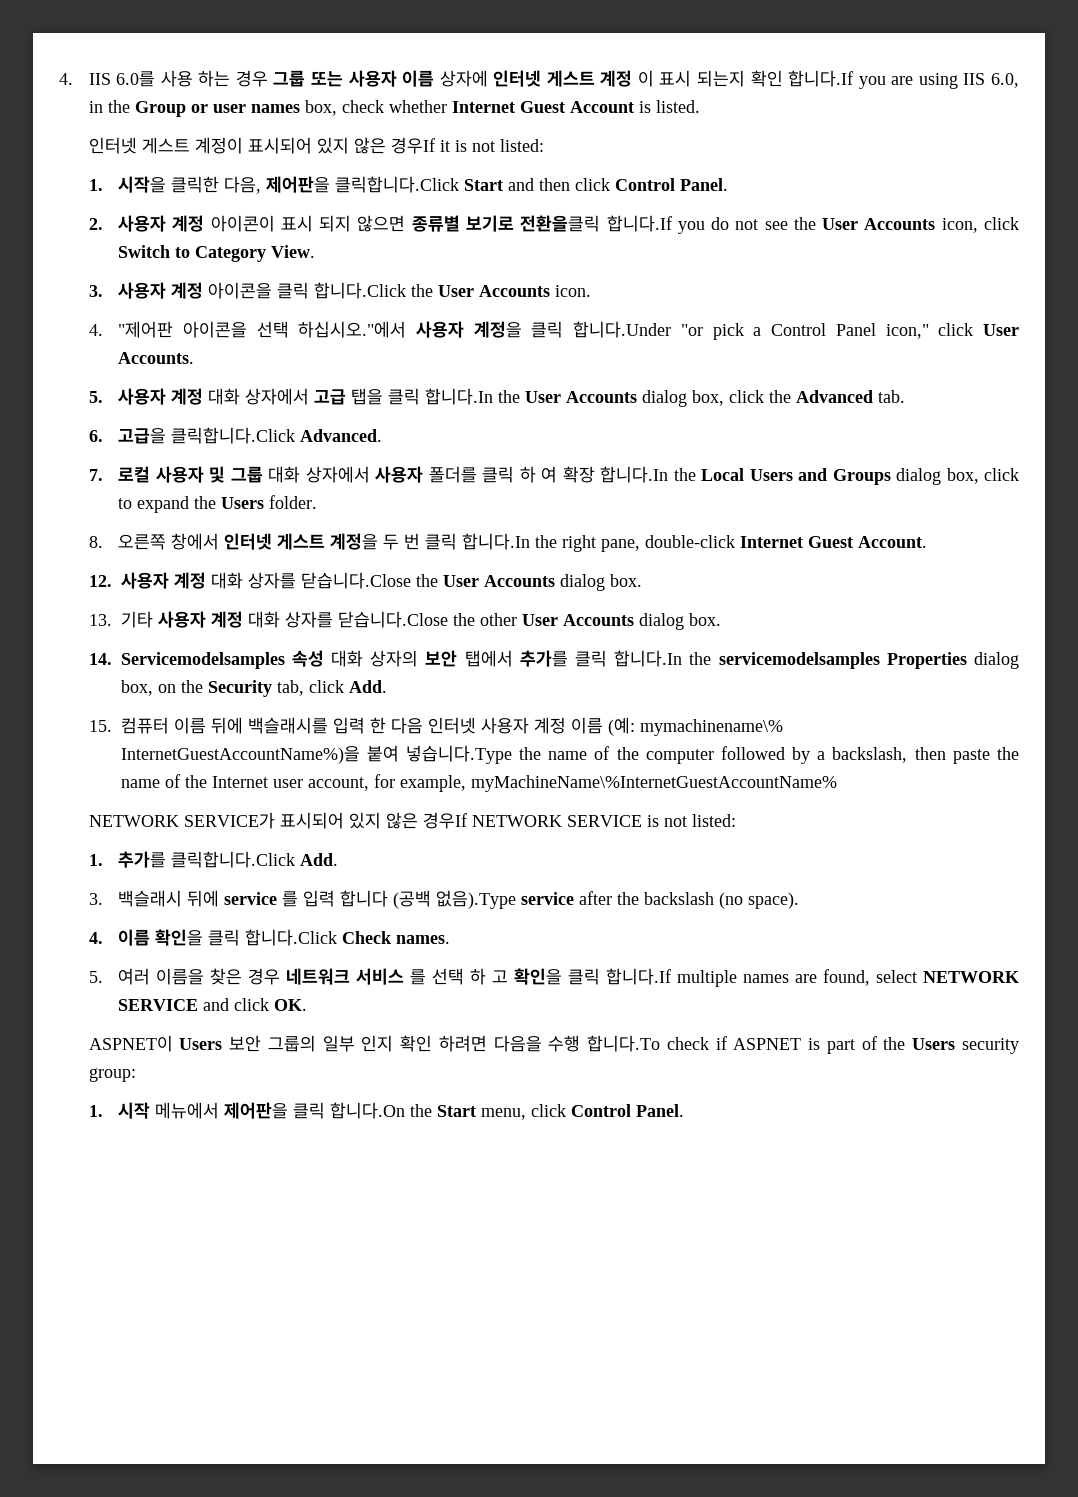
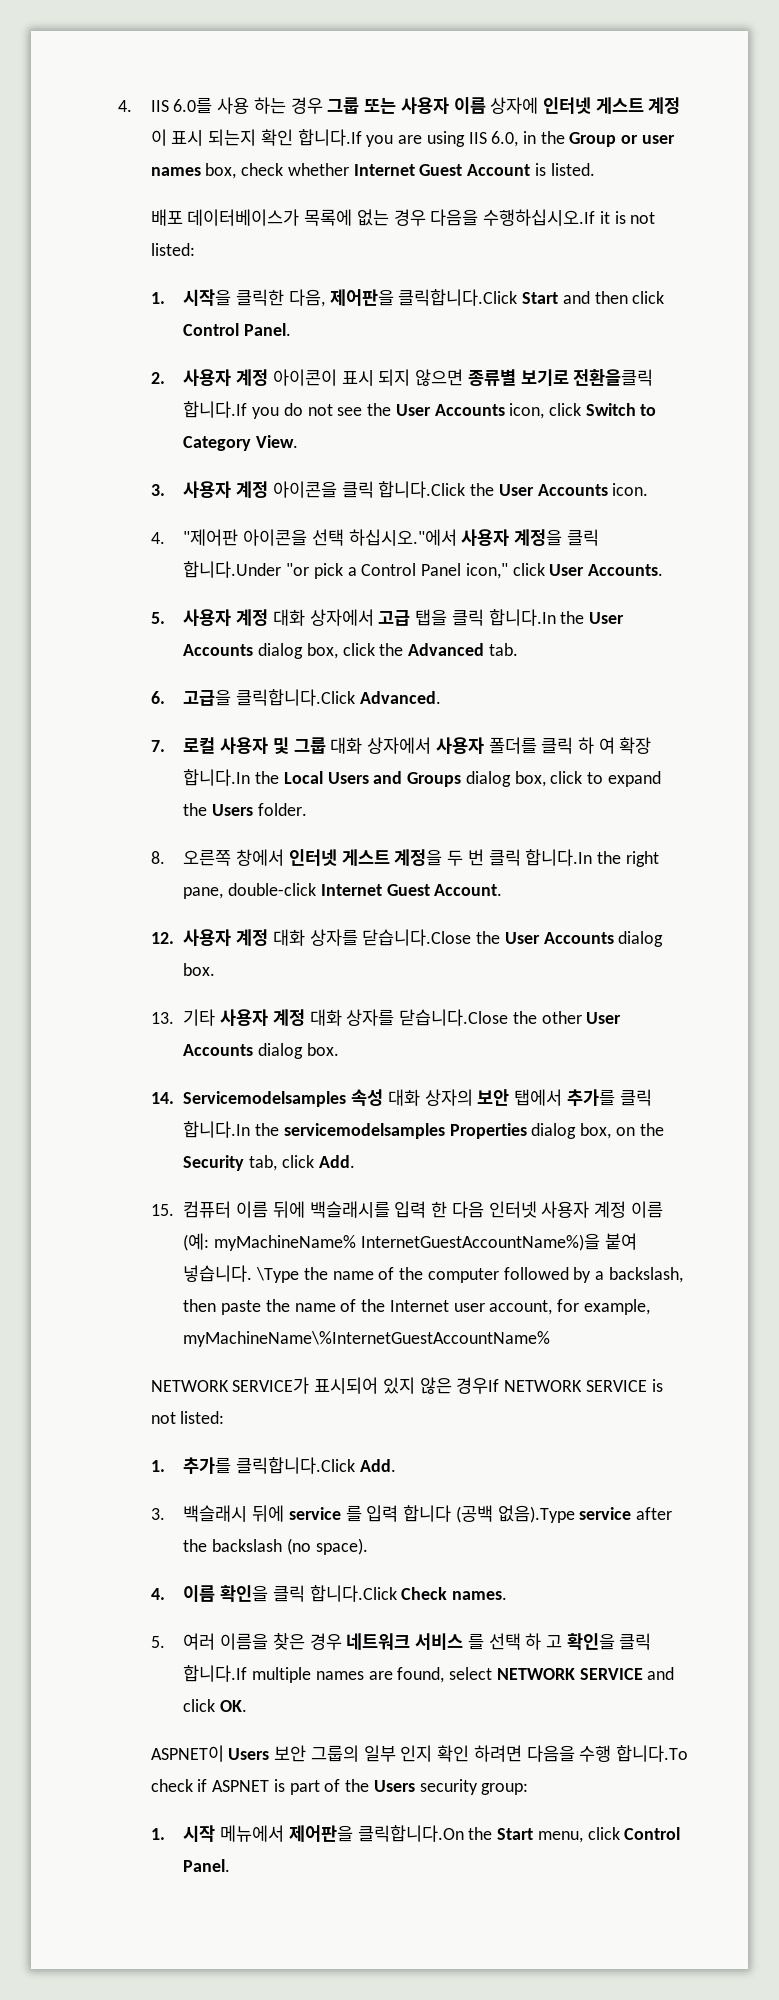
[88,137,435,154] 인터넷 게스트 계정이 표시되어 있지 않은 경우If -> [150,209,596,226] 배포 데이터베이스가 목록에 없는 경우 다음을 수행하십시오.If
[639,719,783,736] mymachinename\% -> [214,1235,357,1251] myMachineName%
[405,745,512,764] 넣습니다.Type -> [183,1265,300,1283] 넣습니다. \Type
[293,1102,406,1119] 클릭 합니다.On -> [357,1825,464,1842] 클릭합니다.On

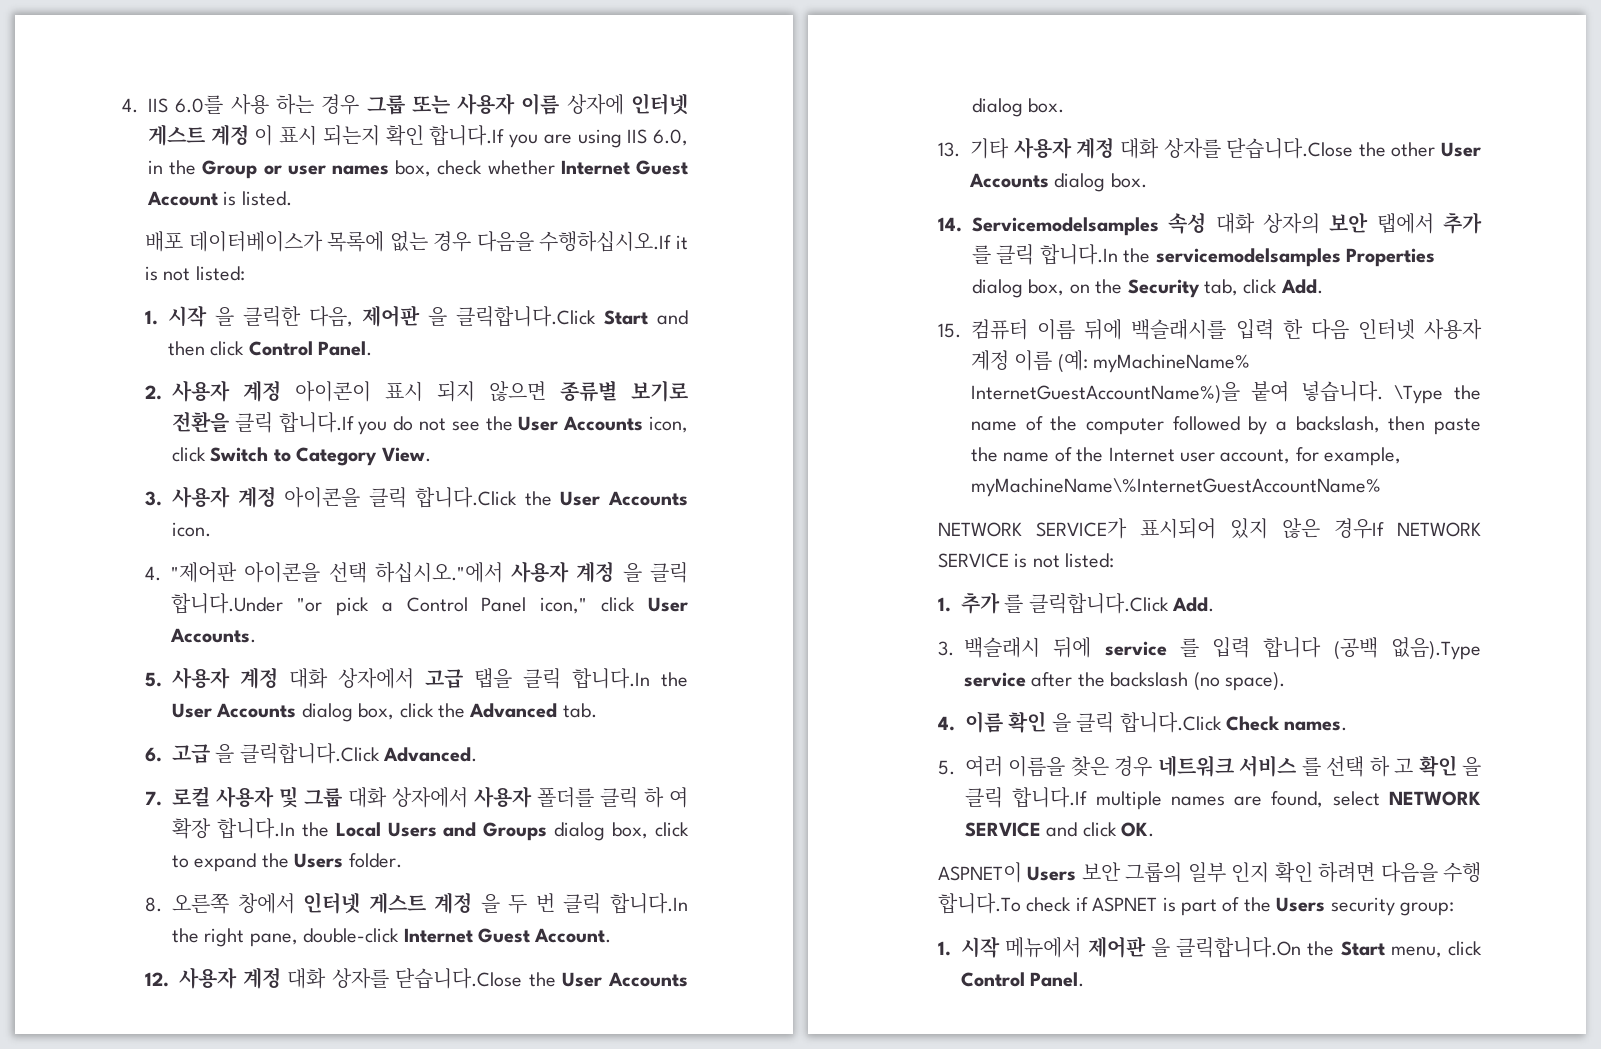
[183,289,394,307] 시작을 클릭한 다음, 제어판을 -> [168,305,448,327] 시작 을 클릭한 다음, 제어판 을
[573,369,654,386] 전환을클릭 -> [172,411,273,433] 전환을 클릭
[514,529,563,546] 계정을 -> [576,561,642,583] 계정 을
[183,689,232,706] 고급을 -> [172,744,235,764] 고급 을
[394,849,443,866] 계정을 -> [434,892,500,914] 계정 을
[566,1089,615,1106] 추가를 -> [1443,212,1482,234] [972,245,992,264] 추가 를
[183,1457,232,1474] 추가를 -> [961,592,1024,614] 추가 를
[220,1585,269,1602] 확인을 -> [1008,711,1071,733] 확인 을
[566,1633,615,1650] 확인을 -> [1418,755,1481,777] 확인 을
[288,1825,353,1842] 제어판을 -> [1087,936,1170,958] 제어판 을

